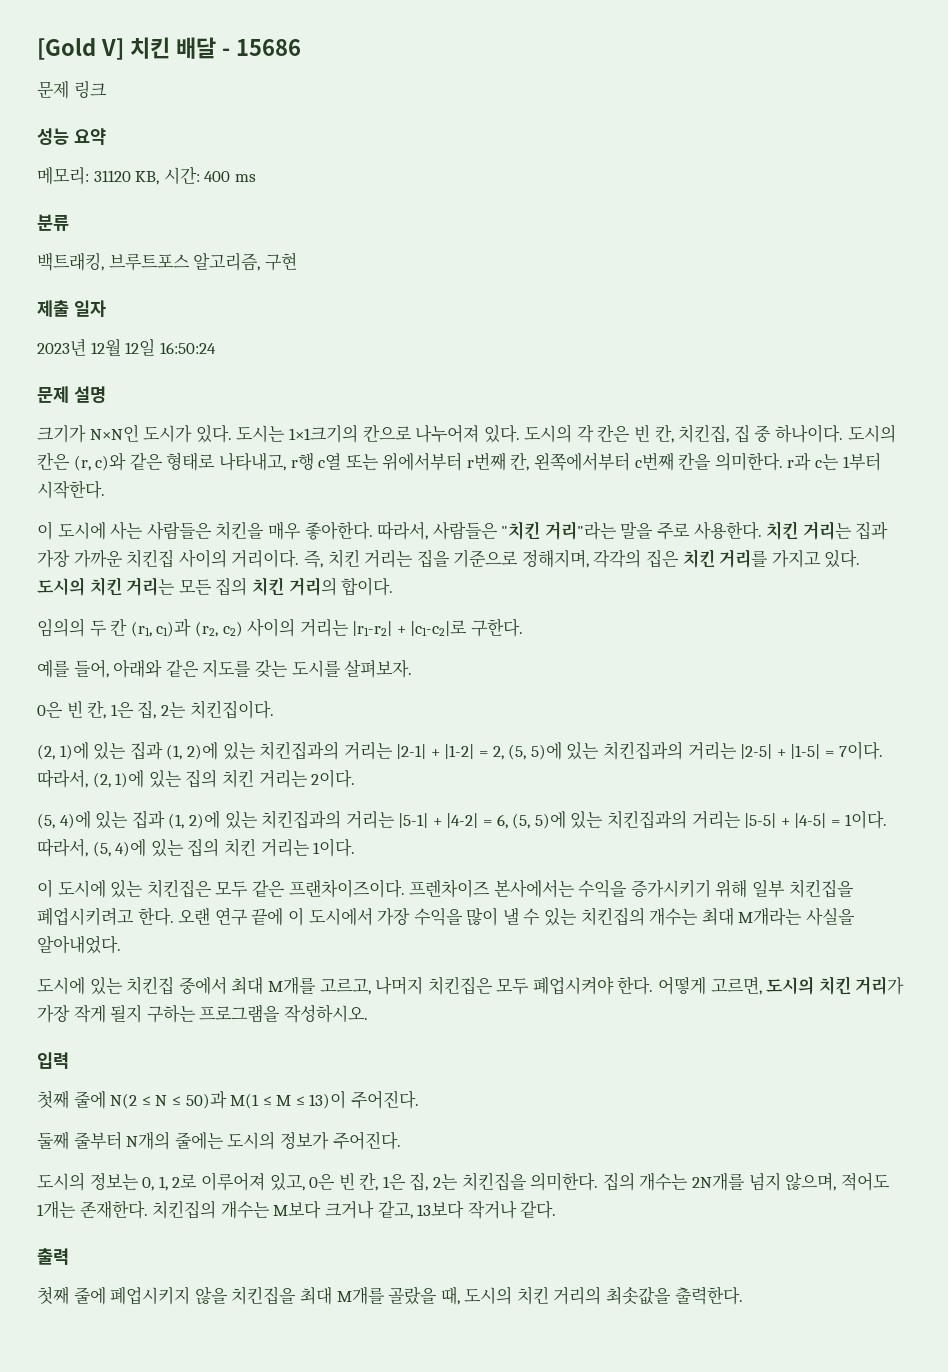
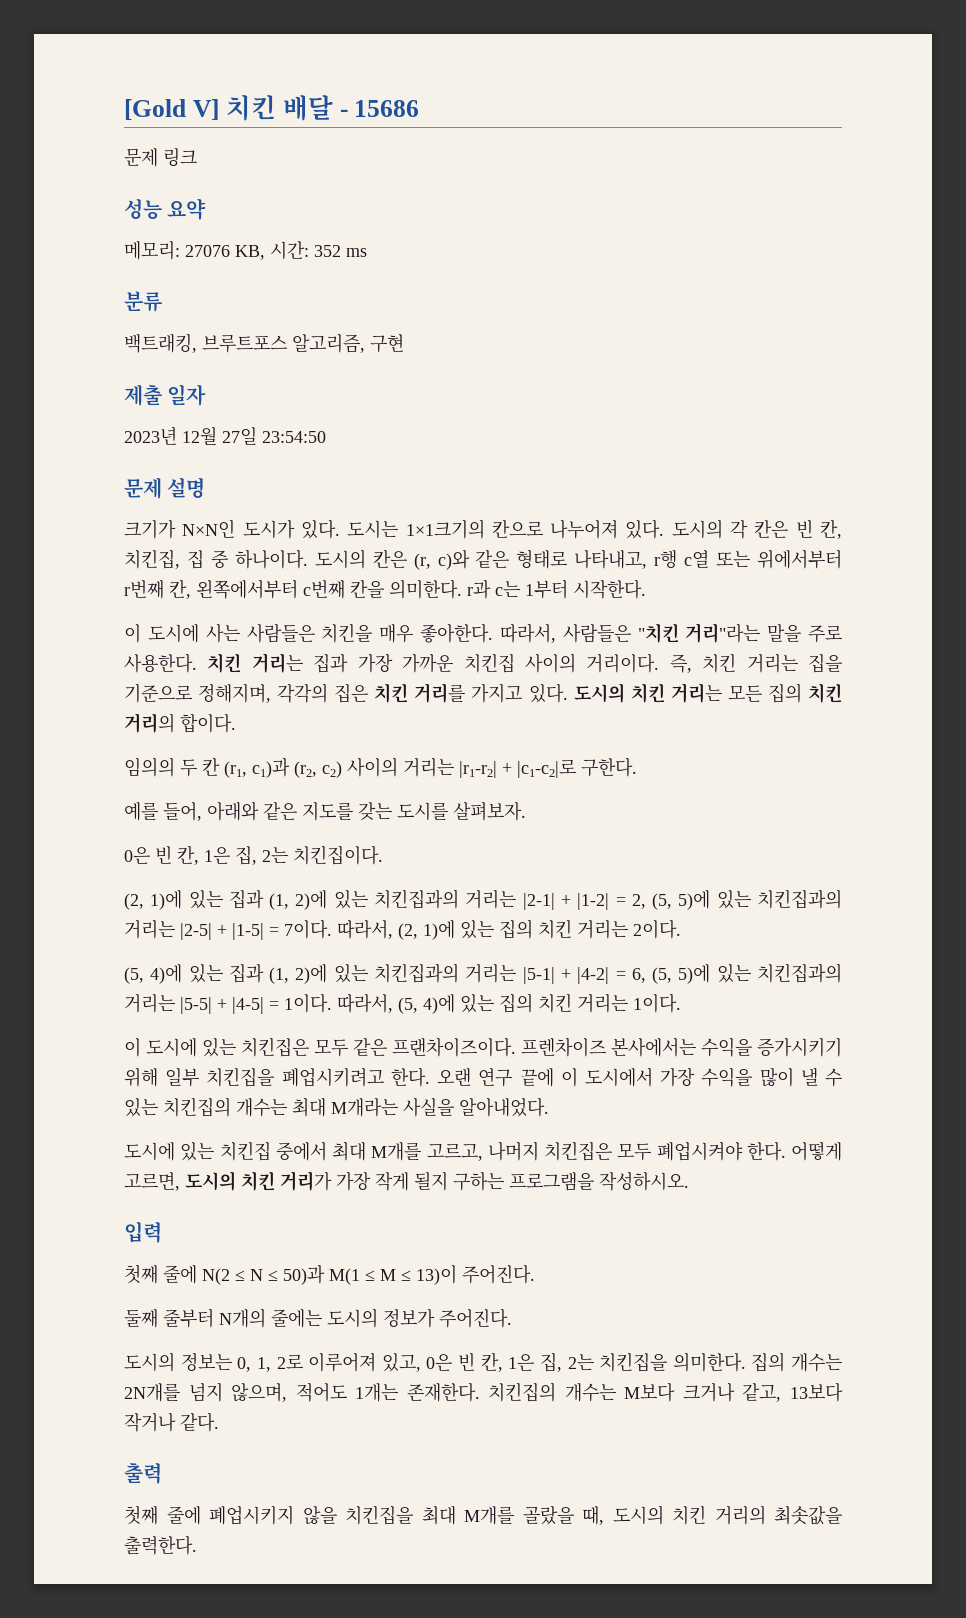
[93,170,131,182] 31120 -> [185,245,230,257] 27076
[204,171,231,182] 400 -> [314,245,341,257] 352
[125,339,216,356] 12일 16:50:24 -> [222,427,326,445] 27일 23:54:50

